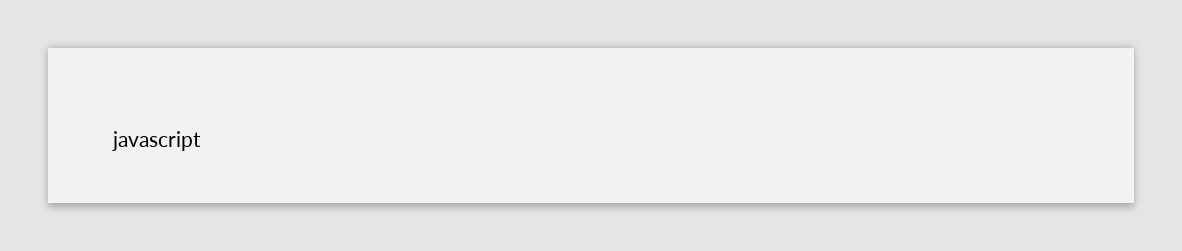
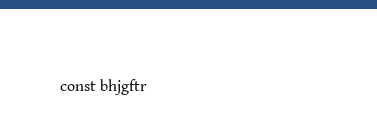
[112,131,201,151] javascript -> [60,79,148,95] const bhjgftr

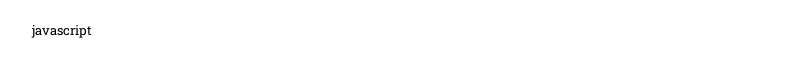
[60,79,148,95] const bhjgftr -> [31,25,92,38] javascript

